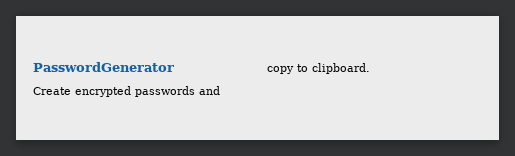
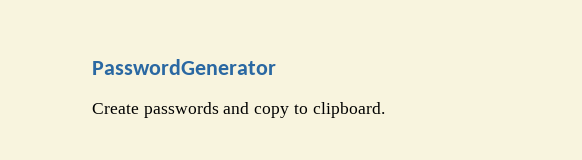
[75,86,131,97] encrypted -> (139, 108) none

